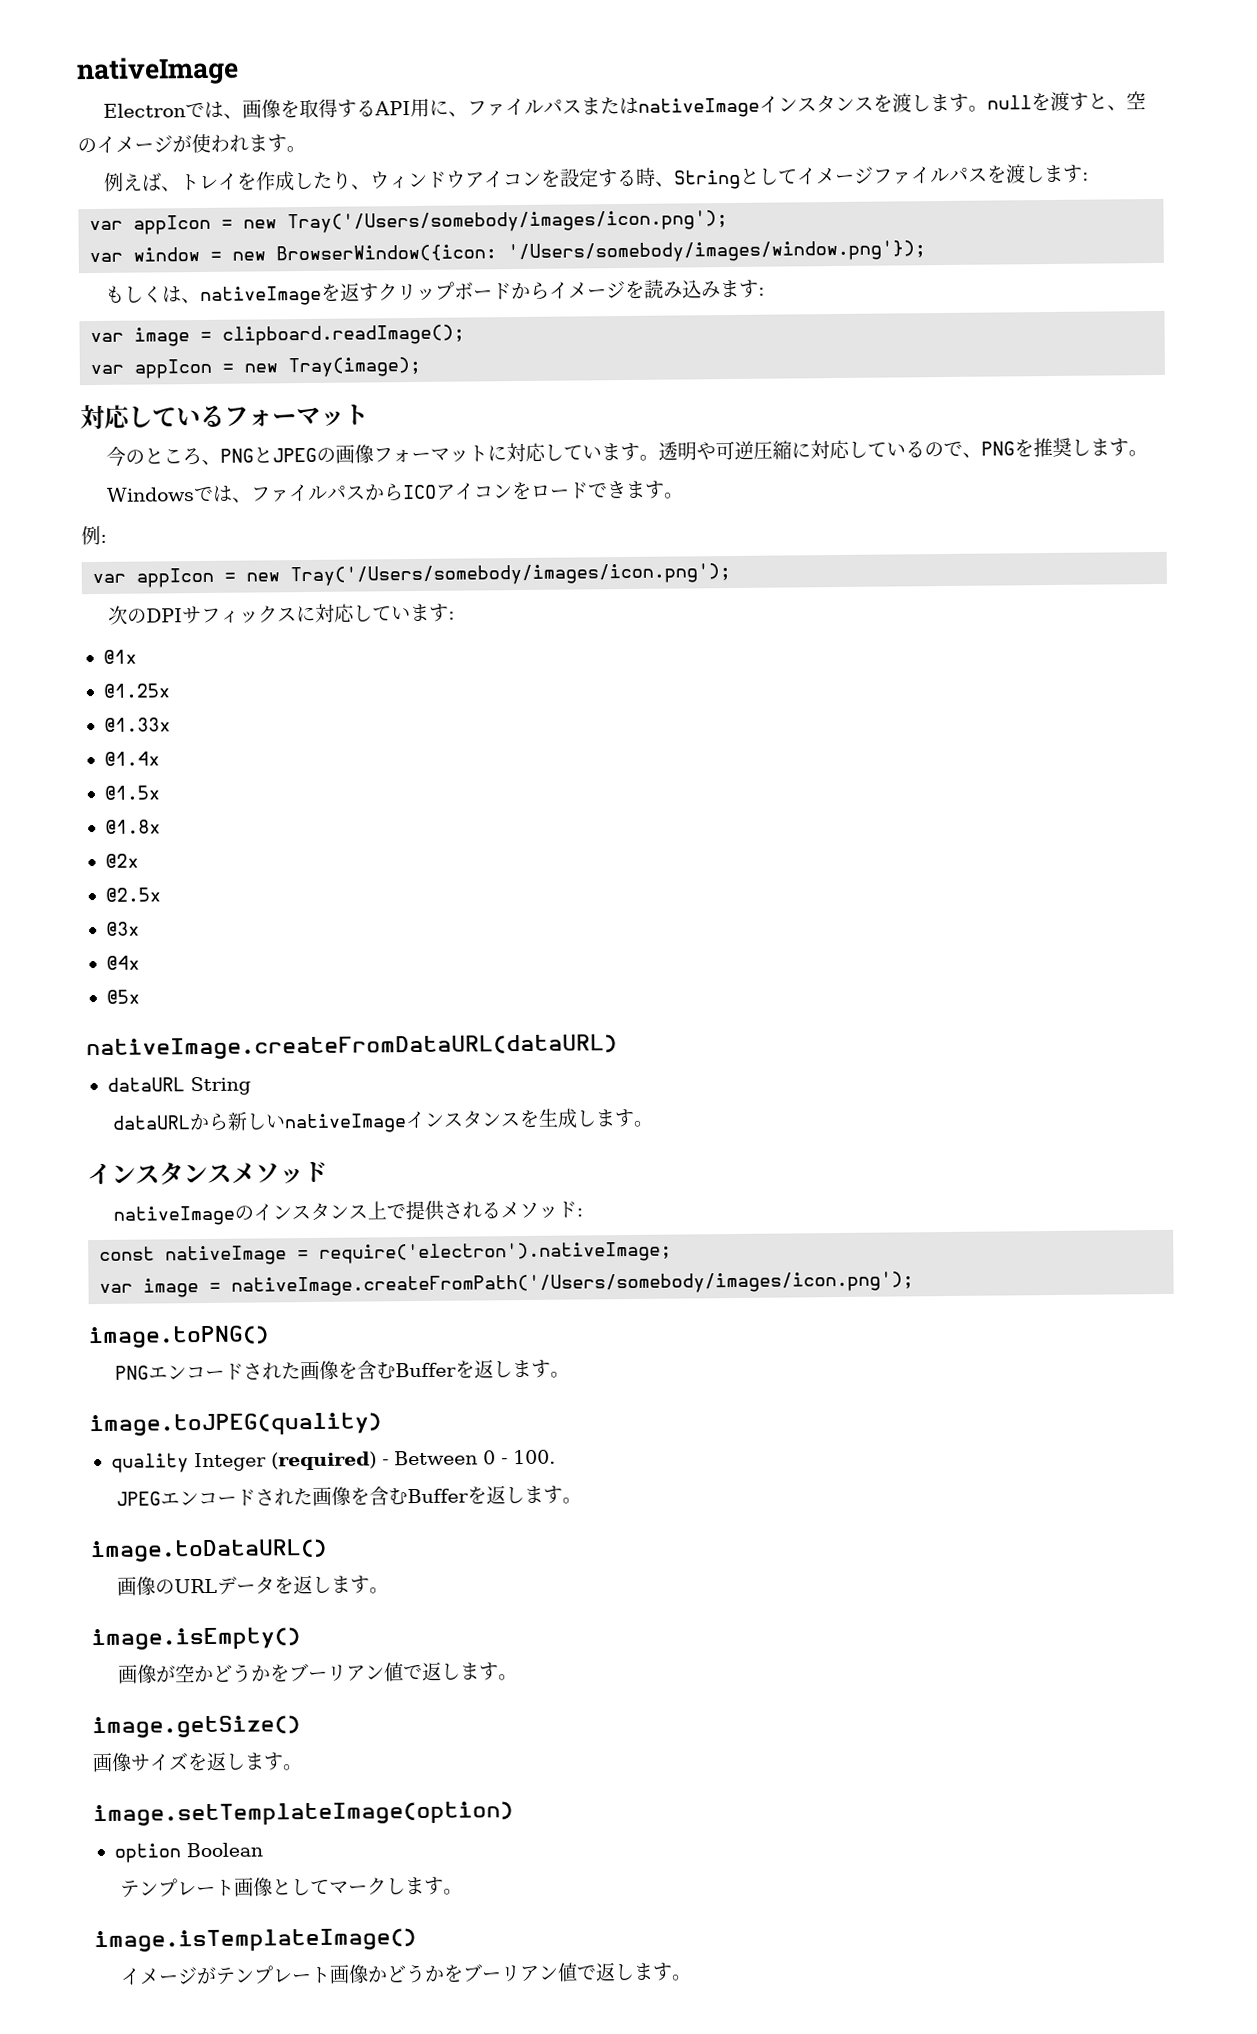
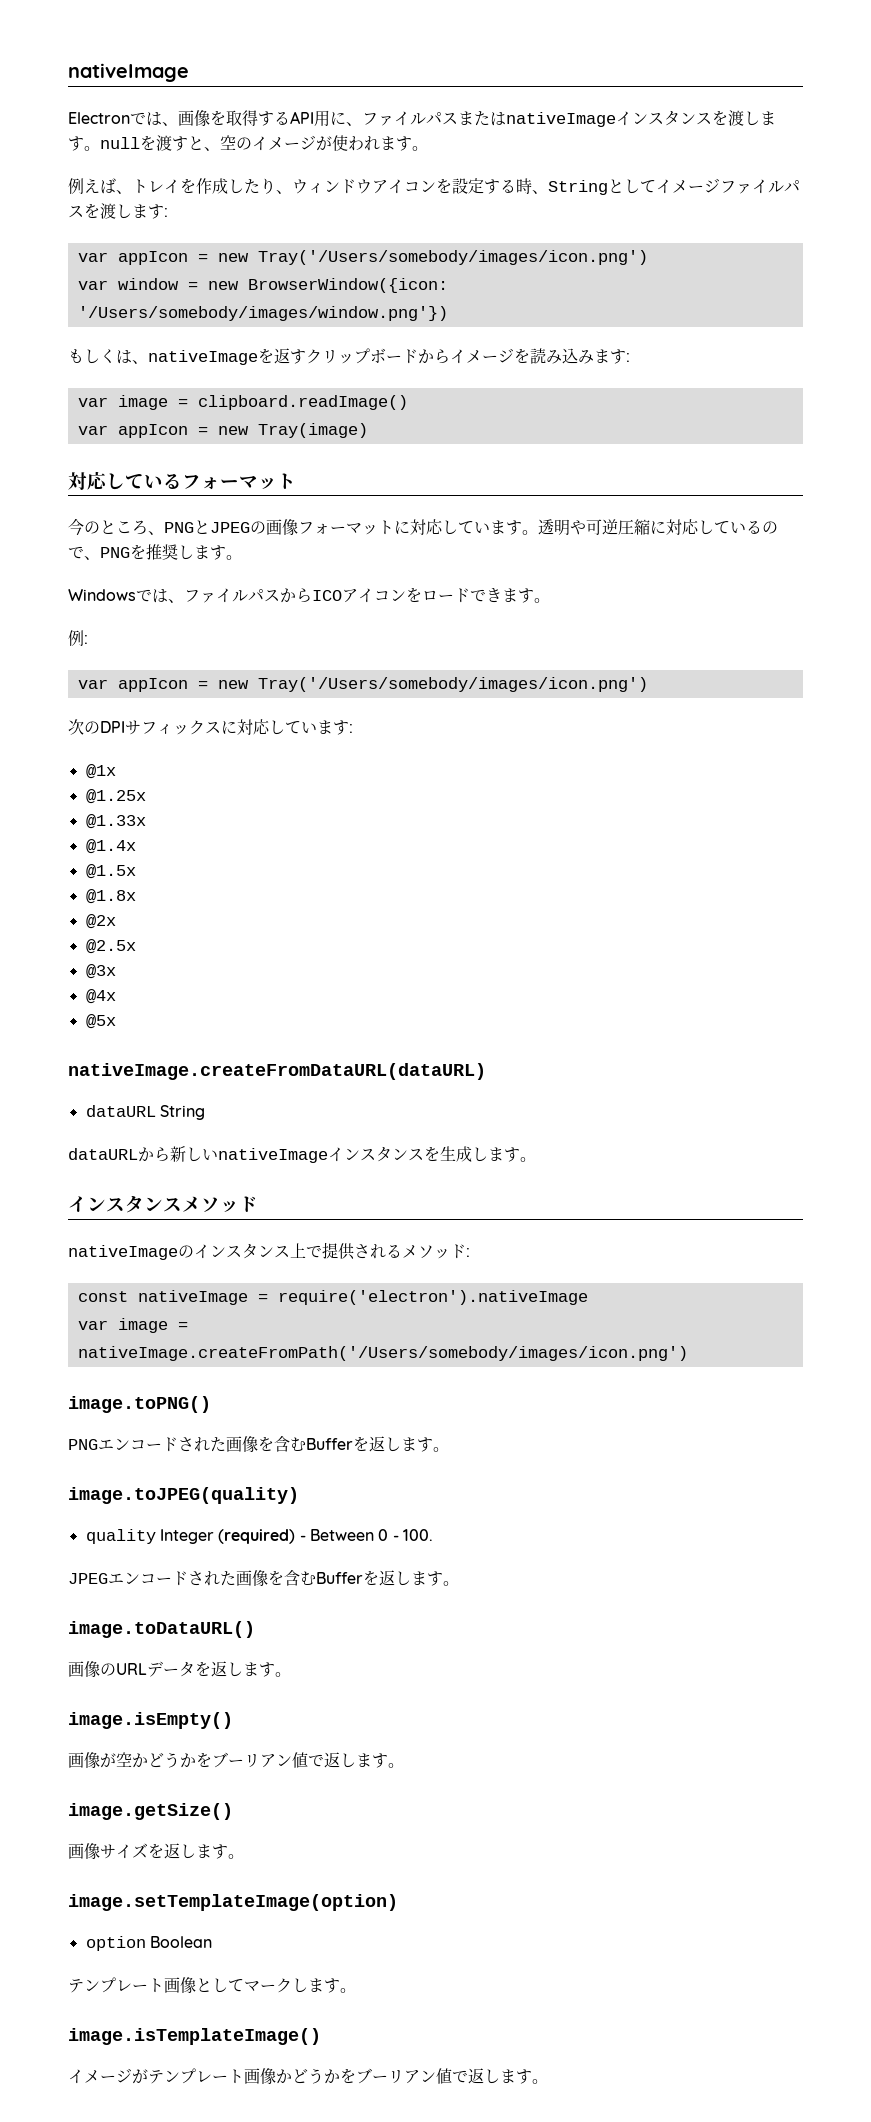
[287,210,729,234] Tray('/Users/somebody/images/icon.png'); -> [257,250,648,265] Tray('/Users/somebody/images/icon.png')
[507,240,927,264] '/Users/somebody/images/window.png'}); -> [77,306,448,321] '/Users/somebody/images/window.png'})
[222,324,466,346] [90,356,422,379] clipboard.readImage(); // var appIcon = new Tray(image); -> [197,395,408,410] [77,423,368,438] clipboard.readImage() // var appIcon = new Tray(image)
[290,563,732,587] Tray('/Users/somebody/images/icon.png'); -> [257,677,648,692] Tray('/Users/somebody/images/icon.png')
[319,1241,673,1264] [99,1271,915,1298] require('electron').nativeImage; // var image = nativeImage.createFromPath('/Users/somebody/images/icon.png'); -> [277,1290,588,1305] [77,1318,188,1333] [77,1346,688,1361] require('electron').nativeImage // var image = nativeImage.createFromPath('/Users/somebody/images/icon.png')

